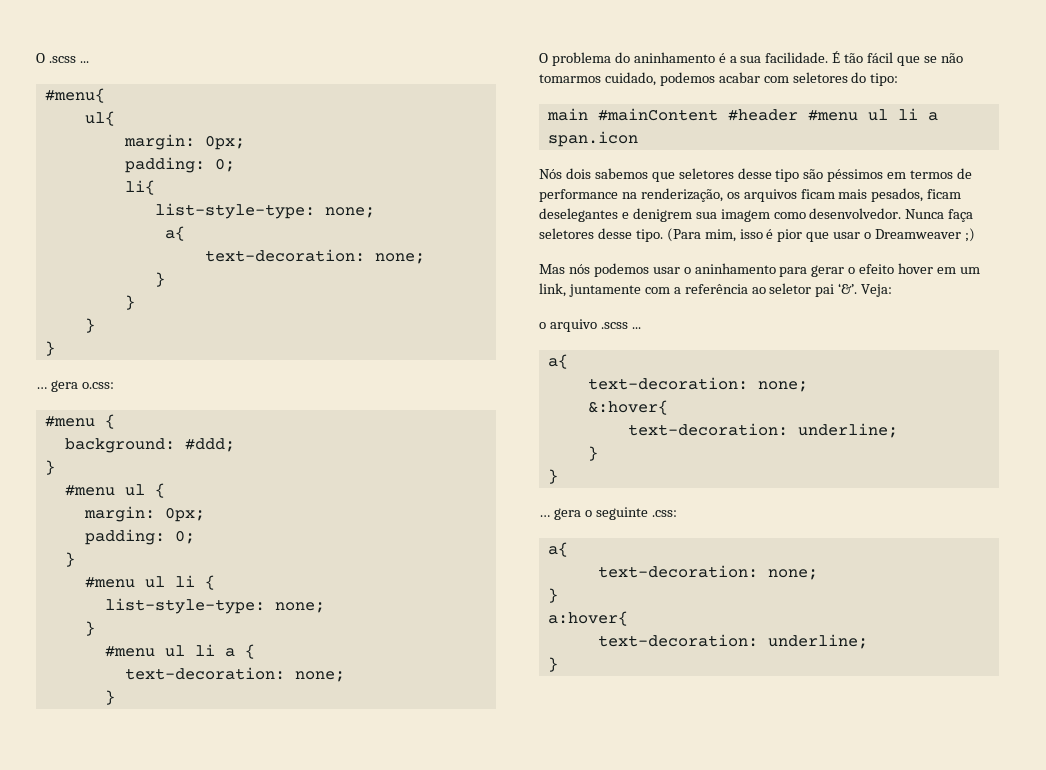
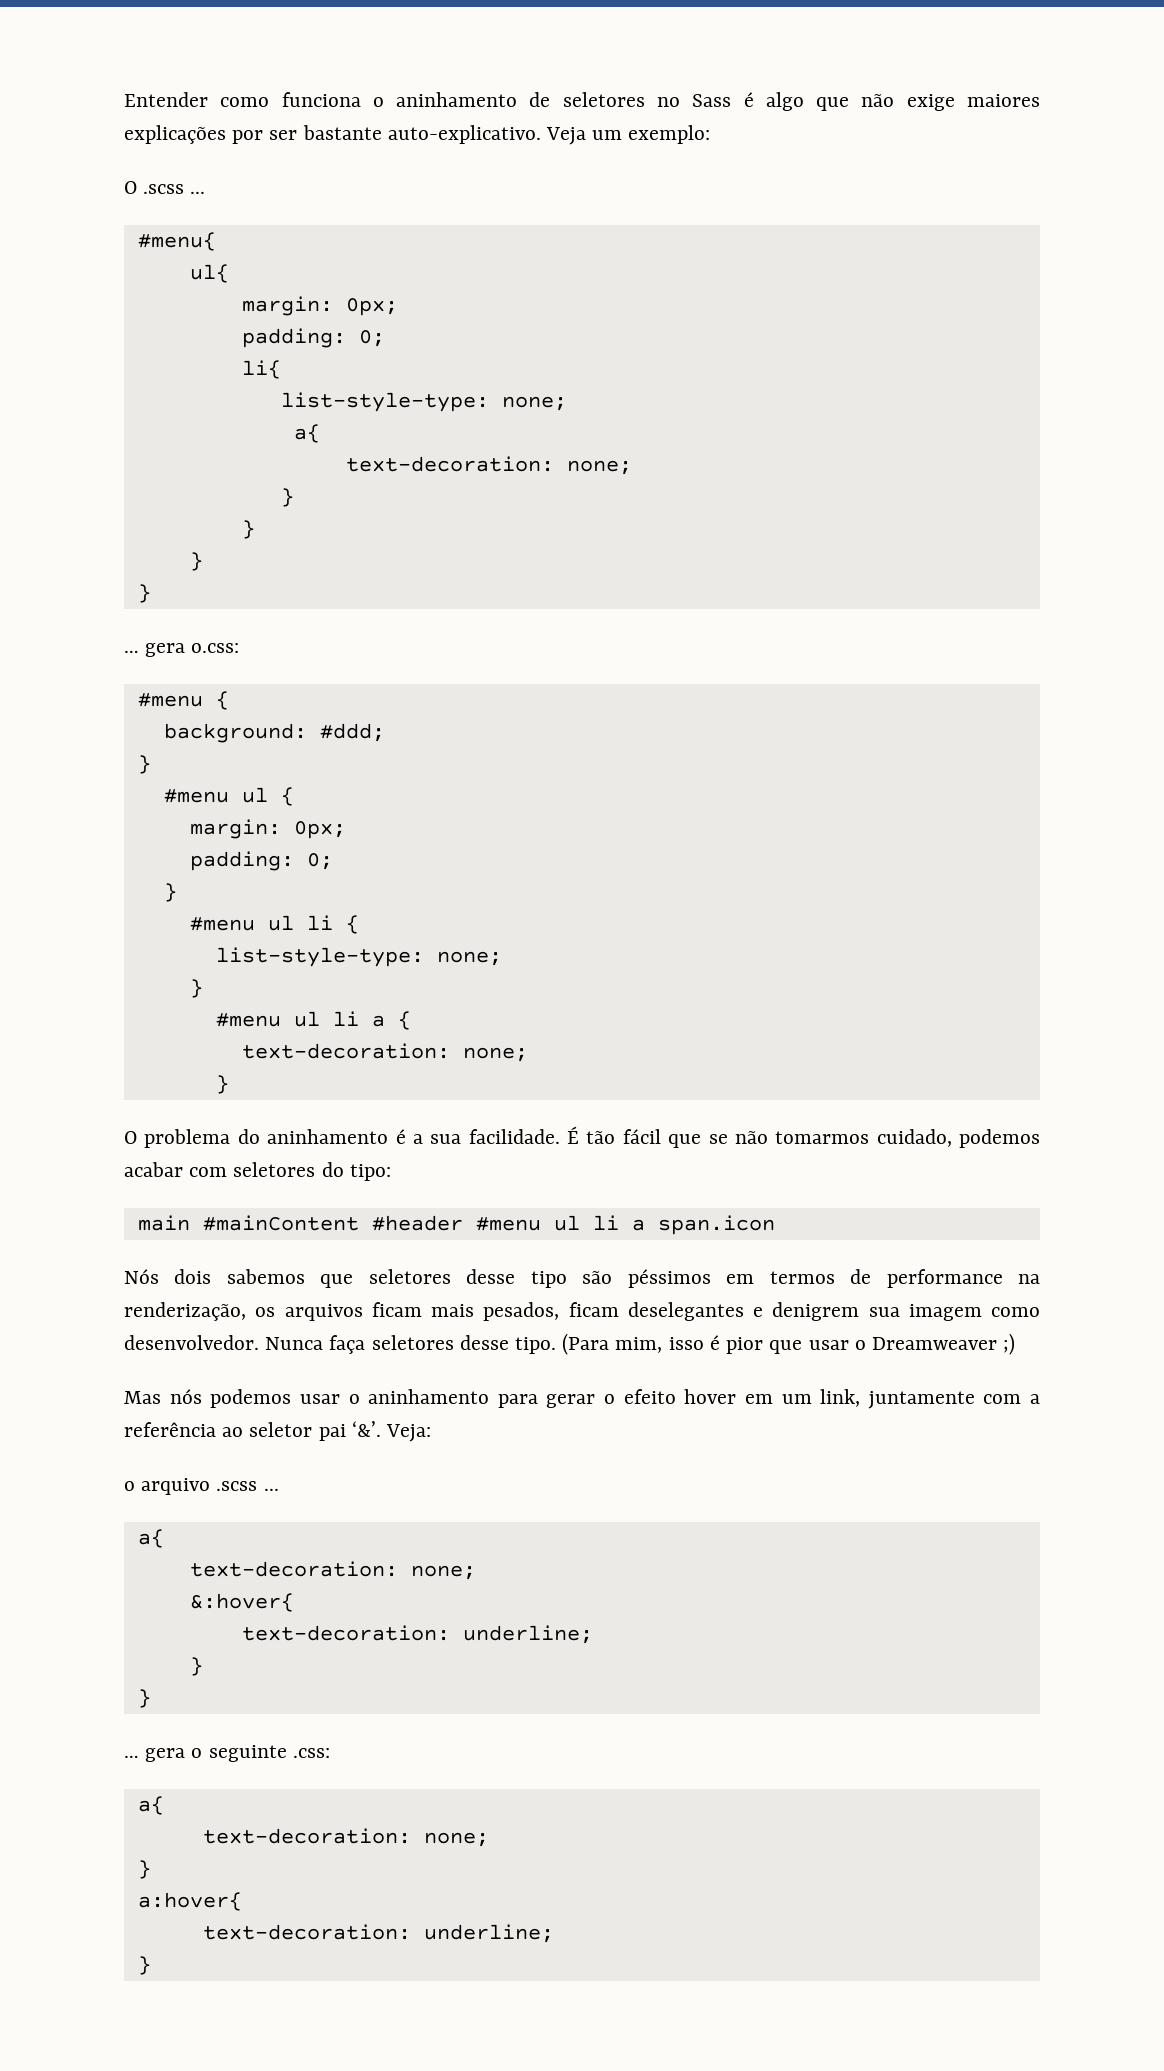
(36, 58) none -> [124,92,1041,111] [124,125,711,145] Entender como funciona o aninhamento de seletores no Sass é algo que não exige maiores explicações por ser bastante auto-explicativo. Veja um exemplo: //

